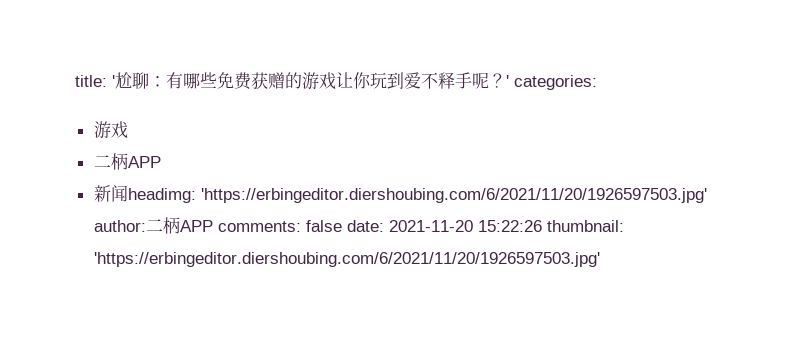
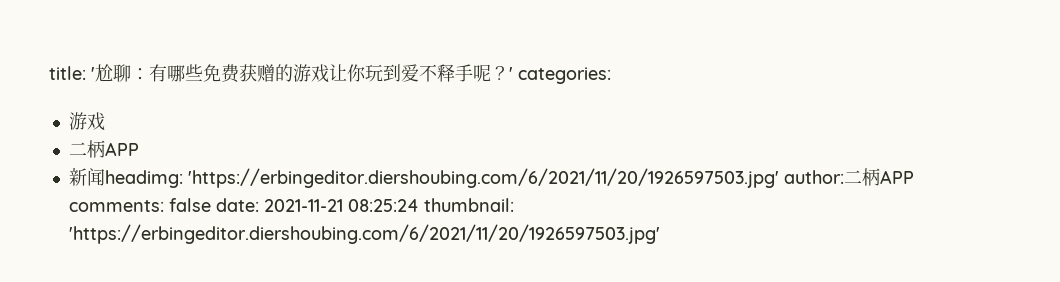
[388,220,542,232] 2021-11-20 15:22:26 -> [263,199,419,212] 2021-11-21 08:25:24

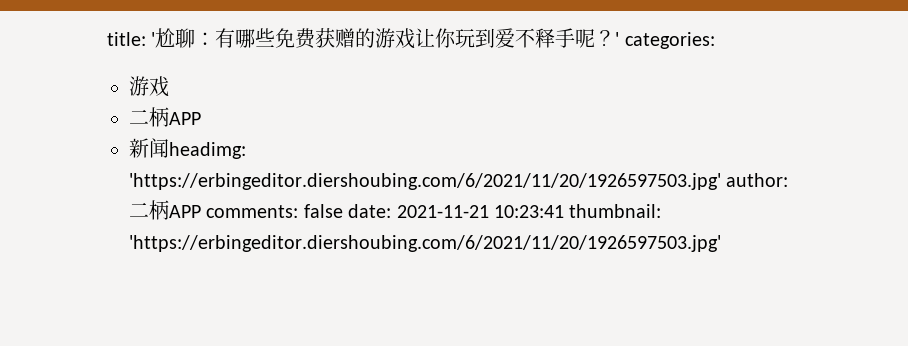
[347,199,419,212] 08:25:24 -> [494,205,564,218] 10:23:41

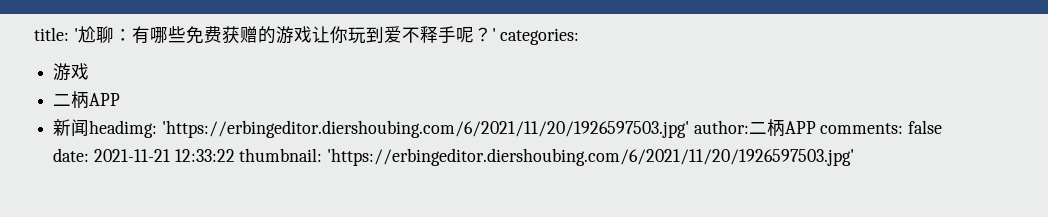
[494,205,564,218] 10:23:41 -> [174,149,235,162] 12:33:22

